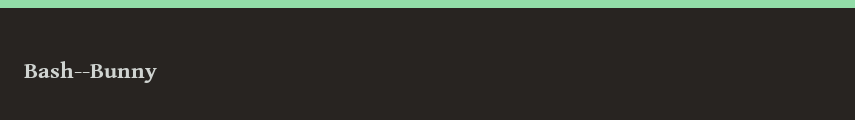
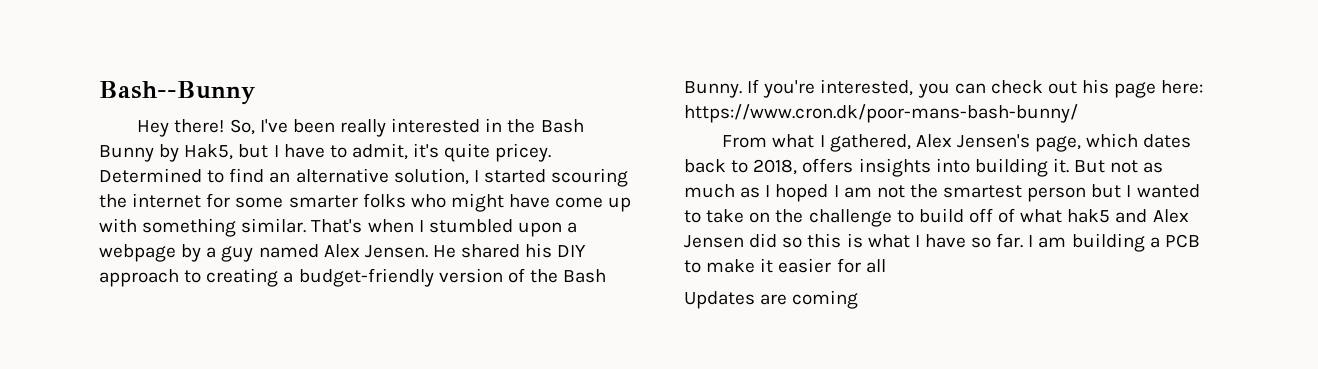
(157, 72) none -> [137,118,584,137] [99,143,552,162] [99,168,629,187] [99,193,632,212] [99,218,578,237] [99,243,587,262] [99,268,607,287] [684,79,1204,98] [684,104,1078,123] [722,133,1192,152] [684,158,1164,177] [684,184,1200,202] [684,208,1189,227] [684,233,1200,252] [684,258,886,273] [684,290,859,309] // Hey there! So, I've been really interested in the Bash Bunny by Hak5, but I have to admit, it's quite pricey. Determined to find an alternative solution, I started scouring the internet for some smarter folks who might have come up with something similar. That's when I stumbled upon a webpage by a guy named Alex Jensen. He shared his DIY approach to creating a budget-friendly version of the Bash Bunny. If you're interested, you can check out his page here: https://www.cron.dk/poor-mans-bash-bunny/ // From what I gathered, Alex Jensen's page, which dates back to 2018, offers insights into building it. But not as much as I hoped I am not the smartest person but I wanted to take on the challenge to build off of what hak5 and Alex Jensen did so this is what I have so far. I am building a PCB to make it easier for all // Updates are coming

